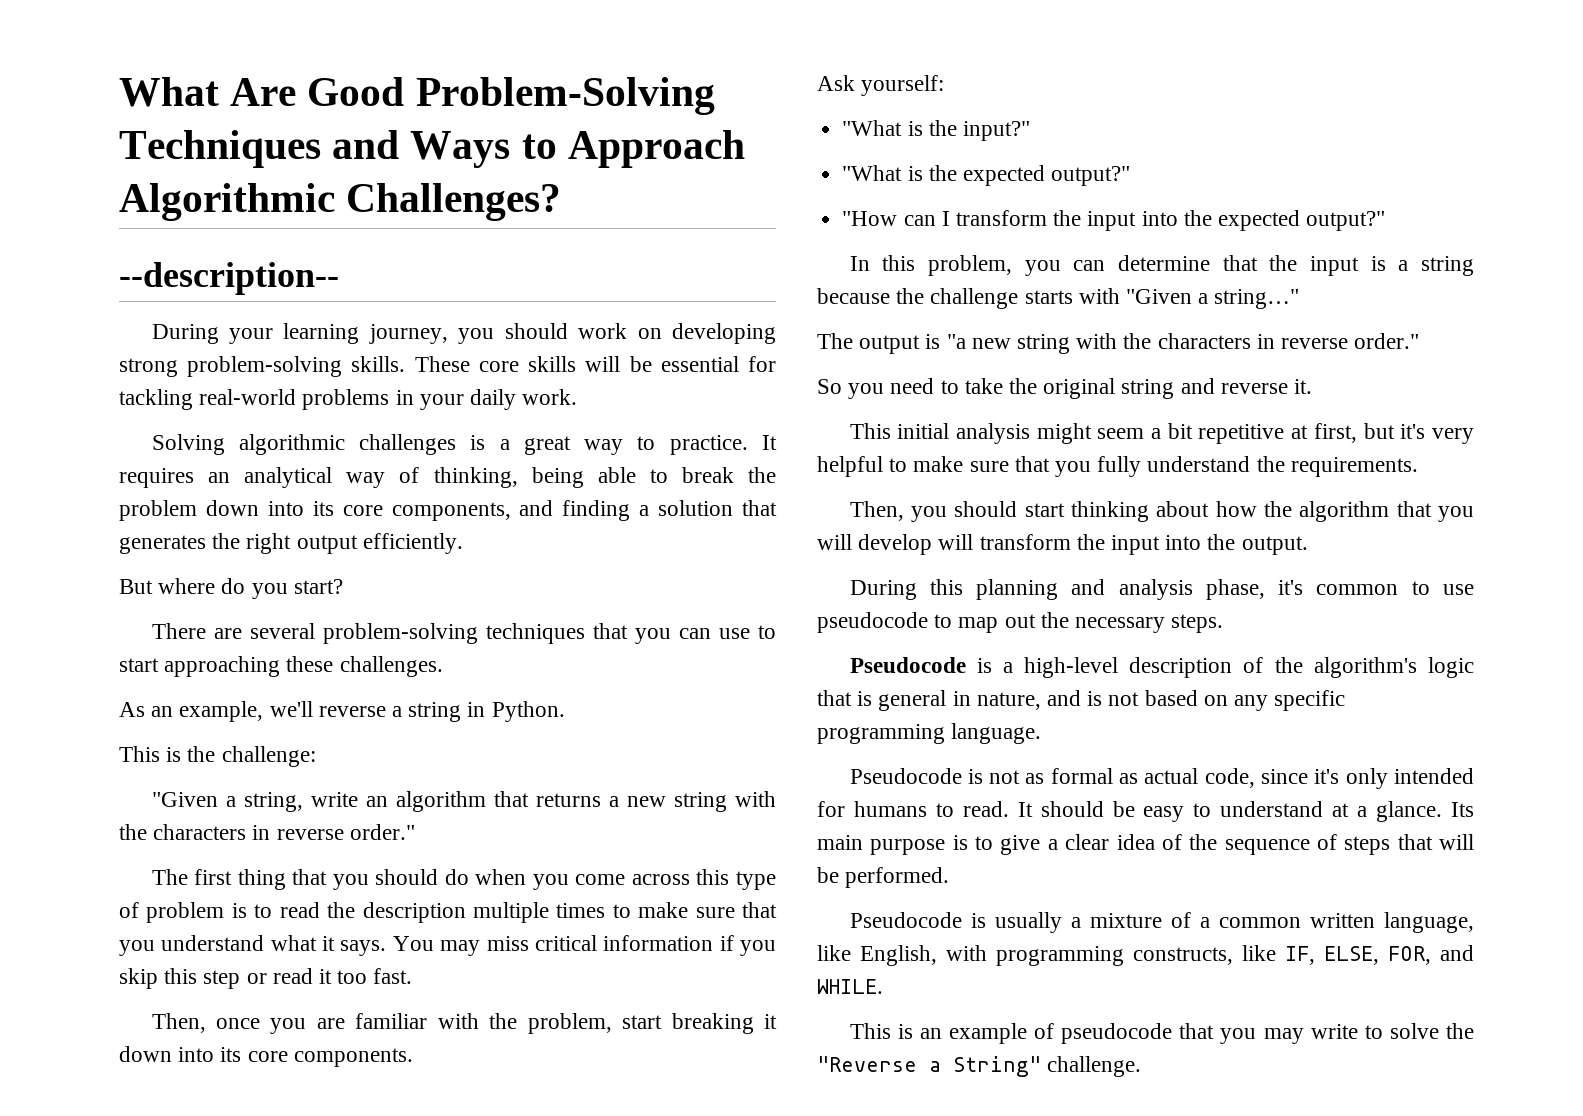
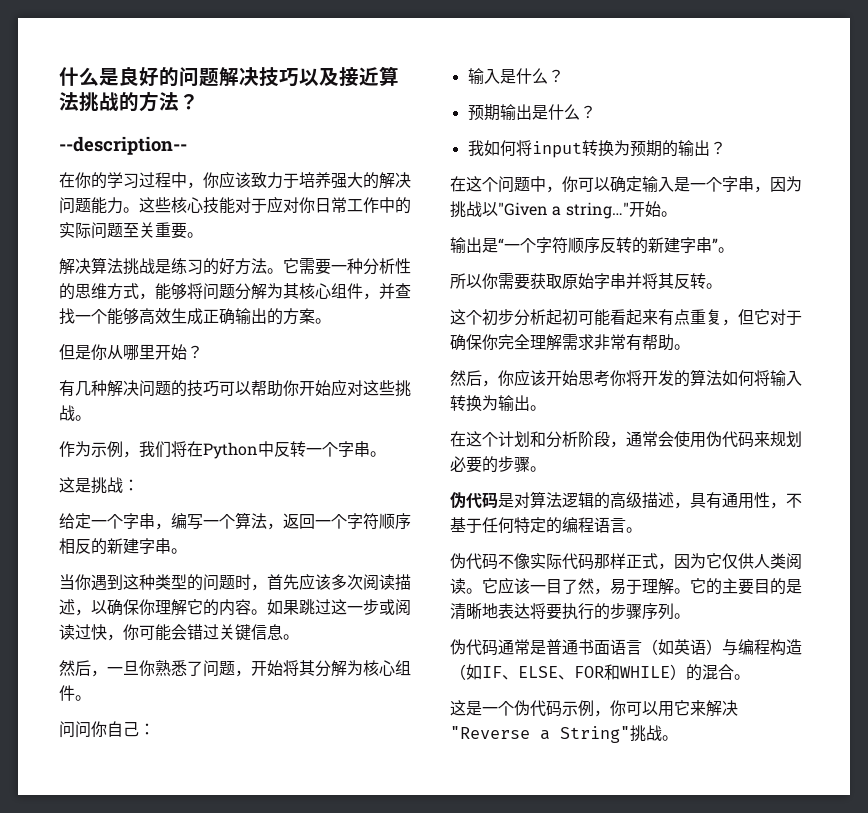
[119,77,715,115] [119,130,745,168] [119,183,562,221] [119,262,339,295] [151,323,776,344] [119,356,776,377] [119,389,578,410] [151,434,778,455] [119,467,777,488] [119,500,777,521] [119,533,463,554] [119,578,343,599] [151,623,776,644] [119,656,443,677] [119,701,565,722] [119,746,316,767] [151,791,776,812] [119,824,415,840] [151,869,776,890] [119,902,777,923] [119,935,776,956] [119,968,413,989] [151,1013,777,1034] [119,1046,413,1067] [817,75,945,96] [842,120,1030,141] [842,165,1131,186] [842,210,1386,231] [849,255,1474,276] [817,288,1300,309] [817,333,1420,354] [817,378,1313,399] [849,423,1474,444] [817,456,1418,477] [849,501,1474,522] [817,534,1308,555] [849,579,1474,600] [817,612,1224,633] [849,657,1474,678] [817,690,1346,711] [817,723,1042,744] [849,768,1474,789] [817,801,1474,822] [817,834,1474,855] [817,867,950,888] [849,912,1474,933] [817,945,1474,966] [817,979,883,994] [849,1023,1475,1044] What Are Good Problem-Solving Techniques and Ways to Approach Algorithmic Challenges? // --description-- // During your learning journey, you should work on developing strong problem-solving skills. These core skills will be essential for tackling real-world problems in your daily work. // Solving algorithmic challenges is a great way to practice. It requires an analytical way of thinking, being able to break the problem down into its core components, and finding a solution that generates the right output efficiently. // But where do you start? // There are several problem-solving techniques that you can use to start approaching these challenges. // As an example, we'll reverse a string in Python. // This is the challenge: // "Given a string, write an algorithm that returns a new string with the characters in reverse order." // The first thing that you should do when you come across this type of problem is to read the description multiple times to make sure that you understand what it says. You may miss critical information if you skip this step or read it too fast. // Then, once you are familiar with the problem, start breaking it down into its core components. // Ask yourself: // "What is the input?" // "What is the expected output?" // "How can I transform the input into the expected output?" // In this problem, you can determine that the input is a string because the challenge starts with "Given a string…" // The output is "a new string with the characters in reverse order." // So you need to take the original string and reverse it. // This initial analysis might seem a bit repetitive at first, but it's very helpful to make sure that you fully understand the requirements. // Then, you should start thinking about how the algorithm that you will develop will transform the input into the output. // During this planning and analysis phase, it's common to use pseudocode to map out the necessary steps. // Pseudocode is a high-level description of the algorithm's logic that is general in nature, and is not based on any specific programming language. // Pseudocode is not as formal as actual code, since it's only intended for humans to read. It should be easy to understand at a glance. Its main purpose is to give a clear idea of the sequence of steps that will be performed. // Pseudocode is usually a mixture of a common written language, like English, with programming constructs, like IF, ELSE, FOR, and WHILE. // This is an example of pseudocode that you may write to solve the -> [59,66,399,87] [59,91,199,112] [59,136,187,155] [59,171,411,189] [59,196,411,214] [59,222,203,239] [59,257,411,275] [59,283,411,300] [59,308,331,325] [59,344,203,361] [59,379,411,397] [59,405,91,422] [59,441,386,459] [59,477,139,494] [59,512,411,530] [59,538,187,555] [59,573,411,591] [59,599,411,616] [59,624,299,641] [59,660,411,677] [59,685,91,701] [59,721,155,738] [467,68,564,84] [467,104,596,121] [467,140,726,158] [450,176,802,193] [450,201,677,219] [450,237,734,254] [450,273,722,290] [450,309,802,326] [450,334,690,351] [450,369,802,387] [450,395,546,412] [450,431,802,448] [450,456,546,473] [450,491,802,509] [450,517,642,534] [450,553,802,570] [450,577,802,595] [450,603,690,620] [450,639,802,656] [450,664,750,681] [450,700,738,717] 什么是良好的问题解决技巧以及接近算法挑战的方法？ // --description-- // 在你的学习过程中，你应该致力于培养强大的解决问题能力。这些核心技能对于应对你日常工作中的实际问题至关重要。 // 解决算法挑战是练习的好方法。它需要一种分析性的思维方式，能够将问题分解为其核心组件，并查找一个能够高效生成正确输出的方案。 // 但是你从哪里开始？ // 有几种解决问题的技巧可以帮助你开始应对这些挑战。 // 作为示例，我们将在Python中反转一个字串。 // 这是挑战： // 给定一个字串，编写一个算法，返回一个字符顺序相反的新建字串。 // 当你遇到这种类型的问题时，首先应该多次阅读描述，以确保你理解它的内容。如果跳过这一步或阅读过快，你可能会错过关键信息。 // 然后，一旦你熟悉了问题，开始将其分解为核心组件。 // 问问你自己： // 输入是什么？ // 预期输出是什么？ // 我如何将input转换为预期的输出？ // 在这个问题中，你可以确定输入是一个字串，因为挑战以"Given a string…"开始。 // 输出是“一个字符顺序反转的新建字串”。 // 所以你需要获取原始字串并将其反转。 // 这个初步分析起初可能看起来有点重复，但它对于确保你完全理解需求非常有帮助。 // 然后，你应该开始思考你将开发的算法如何将输入转换为输出。 // 在这个计划和分析阶段，通常会使用伪代码来规划必要的步骤。 // 伪代码是对算法逻辑的高级描述，具有通用性，不基于任何特定的编程语言。 // 伪代码不像实际代码那样正式，因为它仅供人类阅读。它应该一目了然，易于理解。它的主要目的是清晰地表达将要执行的步骤序列。 // 伪代码通常是普通书面语言（如英语）与编程构造（如IF、ELSE、FOR和WHILE）的混合。 // 这是一个伪代码示例，你可以用它来解决
[1047,1056,1142,1077] challenge. -> [630,725,678,742] 挑战。

